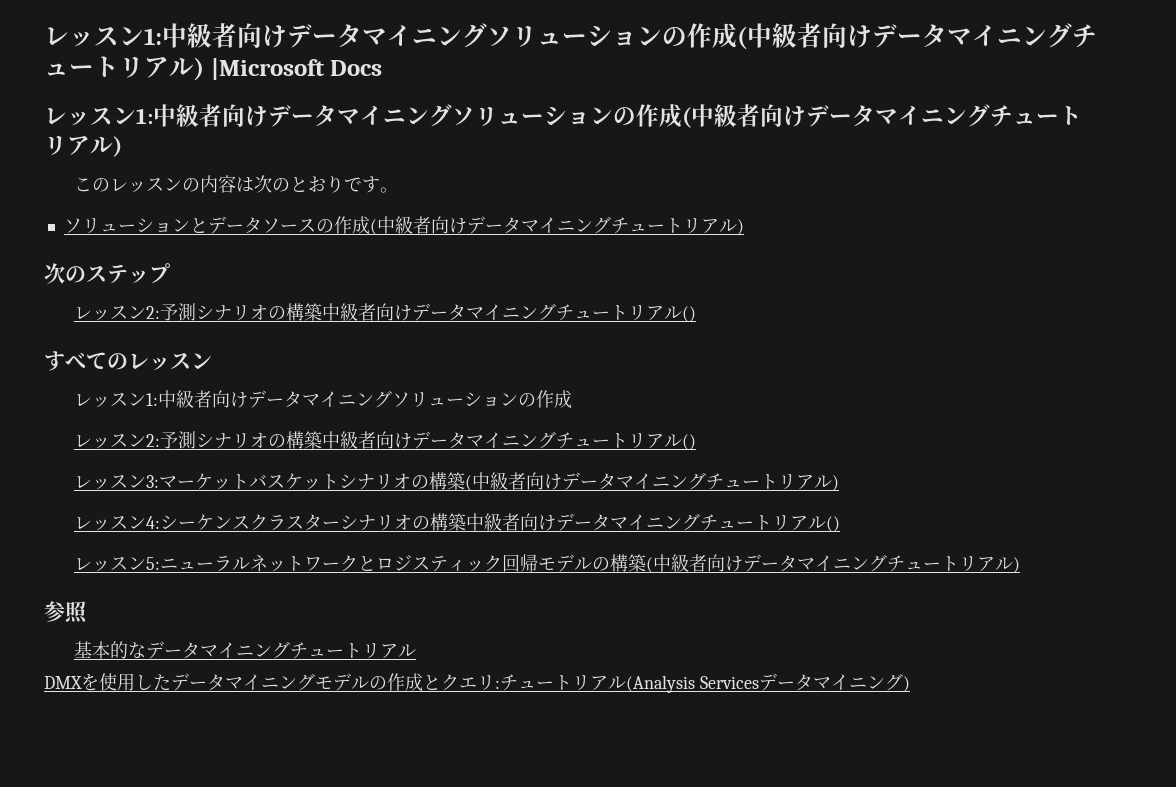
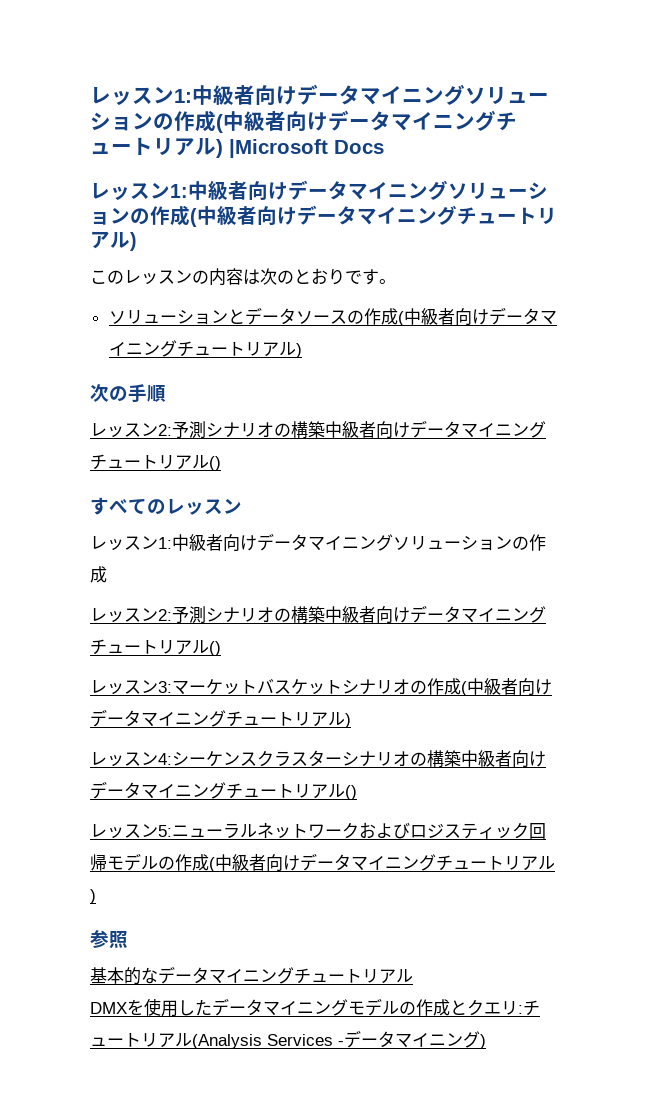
[86,263,170,284] ステップ -> [128,384,166,403] 手順
[428,472,465,490] 構築 -> [427,678,461,695] 作成
[357,556,376,571] と -> [359,822,410,839] および
[609,554,646,572] 構築 -> [175,854,209,871] 作成
(759, 682) none -> [338,1041,344,1046] -

